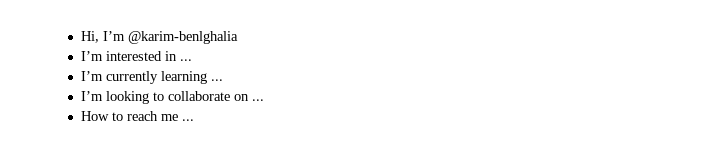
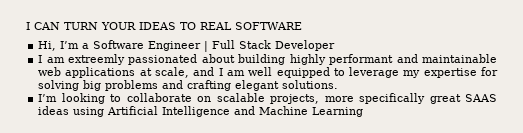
[80,31,238,44] [80,51,192,61] [80,71,223,84] Hi, I’m @karim-benlghalia // I’m interested in ... // I’m currently learning ... -> [26,22,302,30] [38,40,336,52] [38,54,497,65] [38,67,499,78] [38,80,339,91] I CAN TURN YOUR IDEAS TO REAL SOFTWARE // Hi, I’m a Software Engineer | Full Stack Developer // I am extreemly passionated about building highly performant and maintainable web applications at scale, and I am well equipped to leverage my expertise for solving big problems and crafting elegant solutions.
[251,99,264,101] [80,111,194,121] ... // How to reach me ... -> [216,93,498,104] [38,106,364,117] scalable projects, more specifically great SAAS ideas using Artificial Intelligence and Machine Learning

